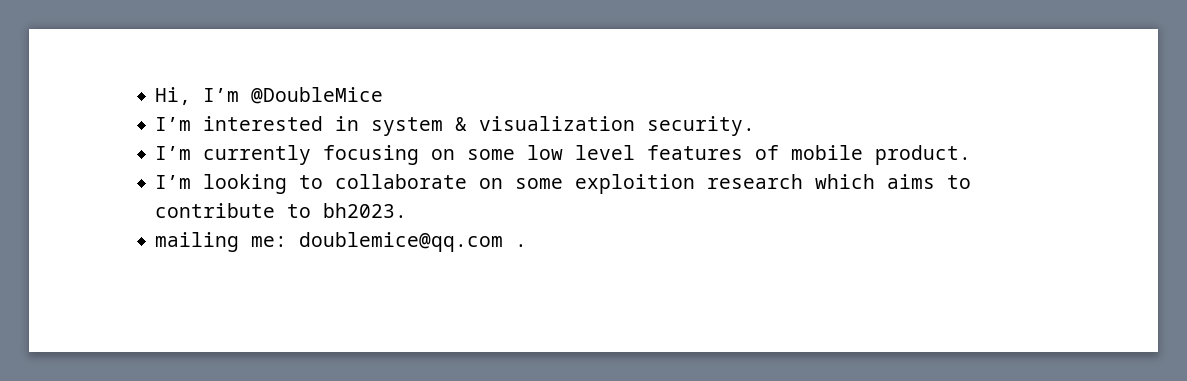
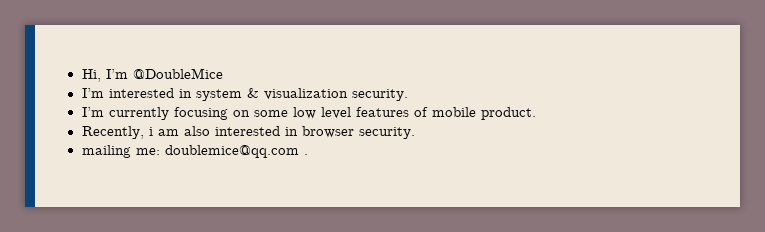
[155,174,972,194] [155,203,408,218] I’m looking to collaborate on some exploition research which aims to contribute to bh2023. -> [81,126,415,139] Recently, i am also interested in browser security.

